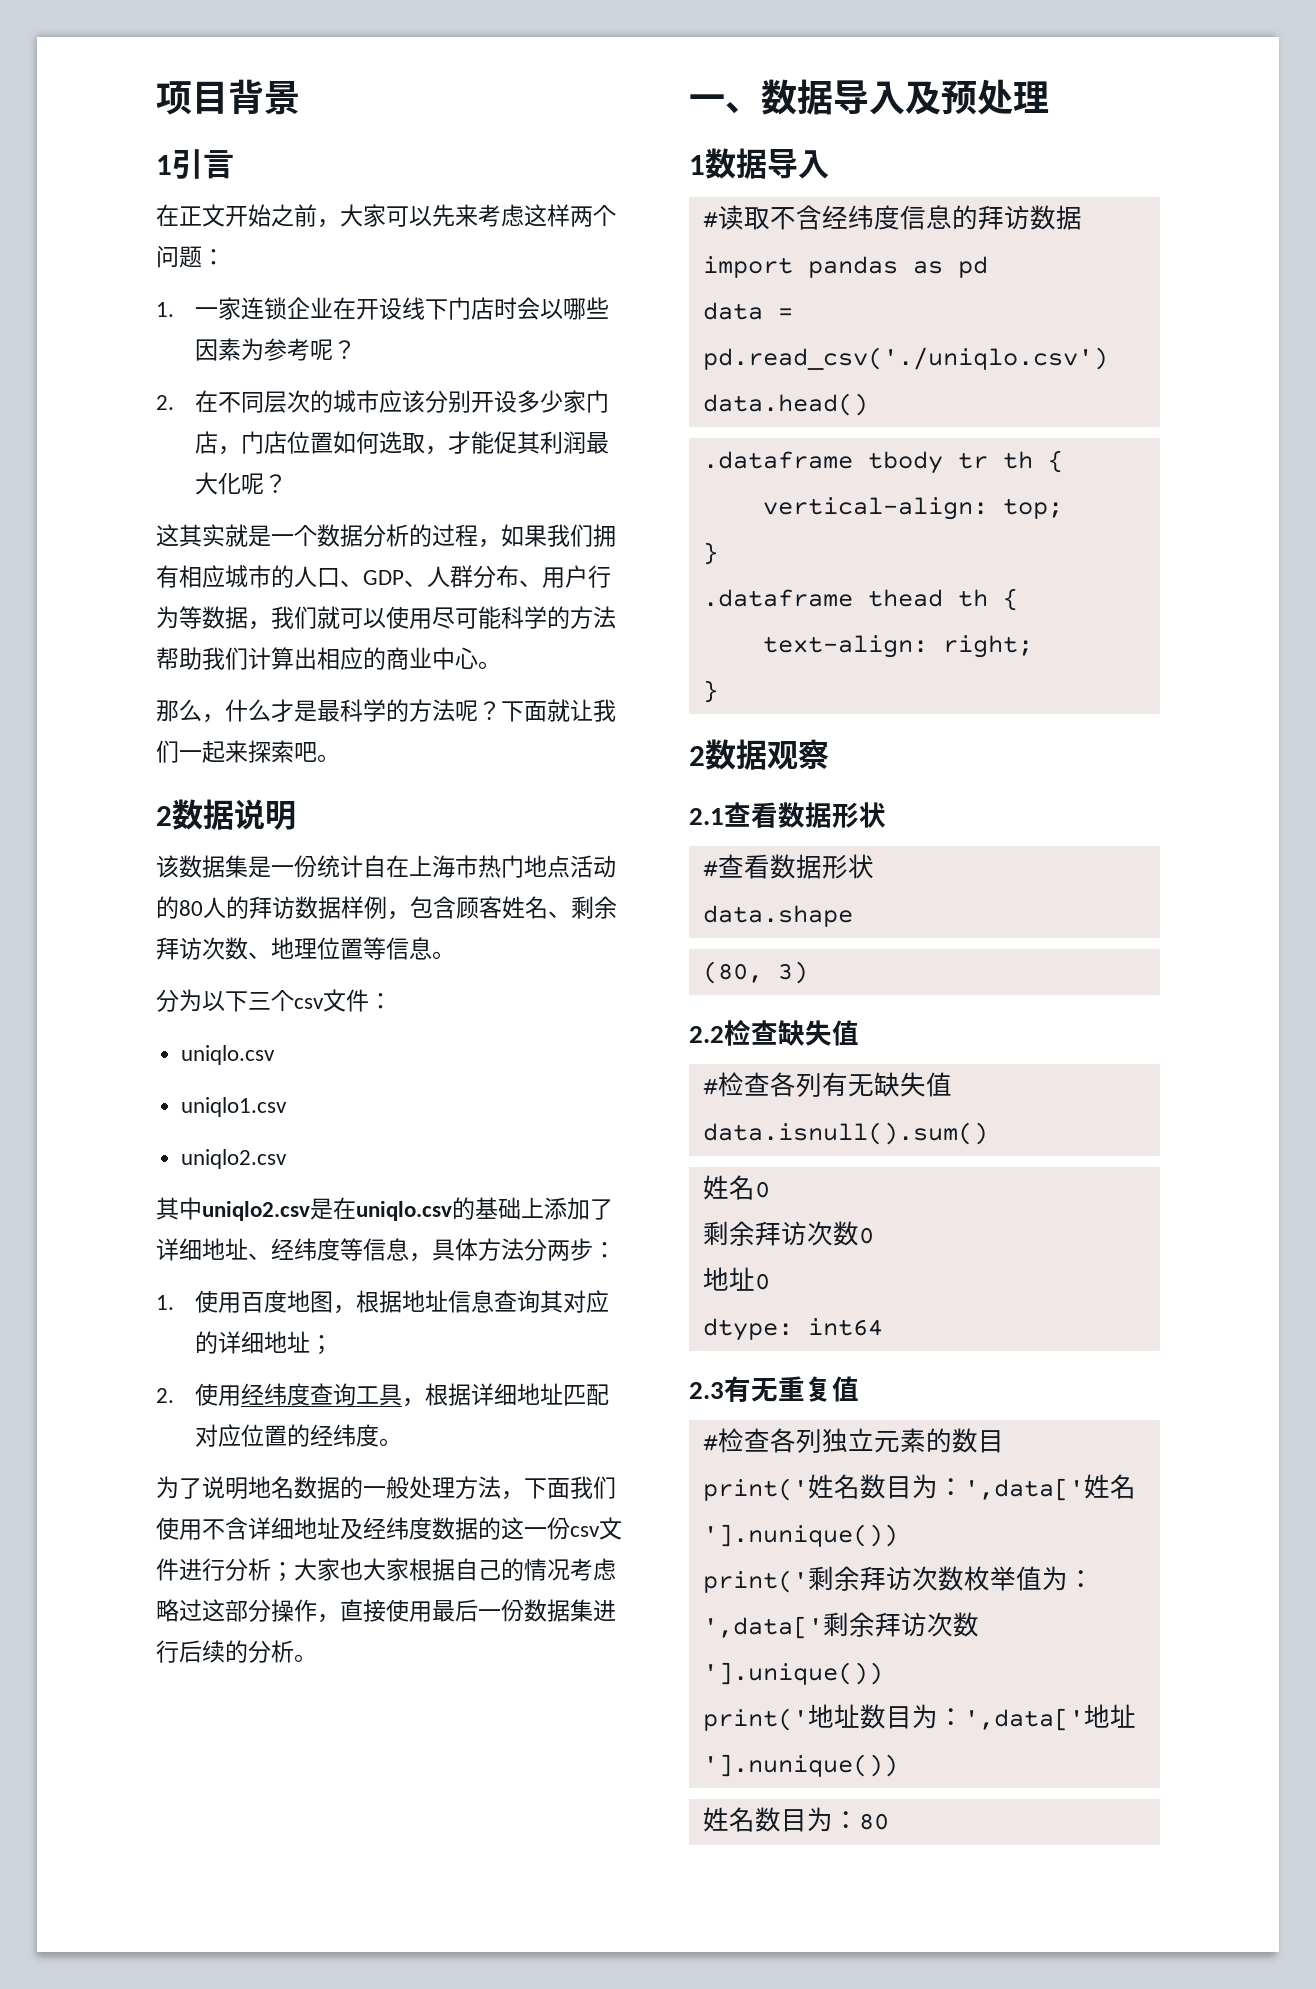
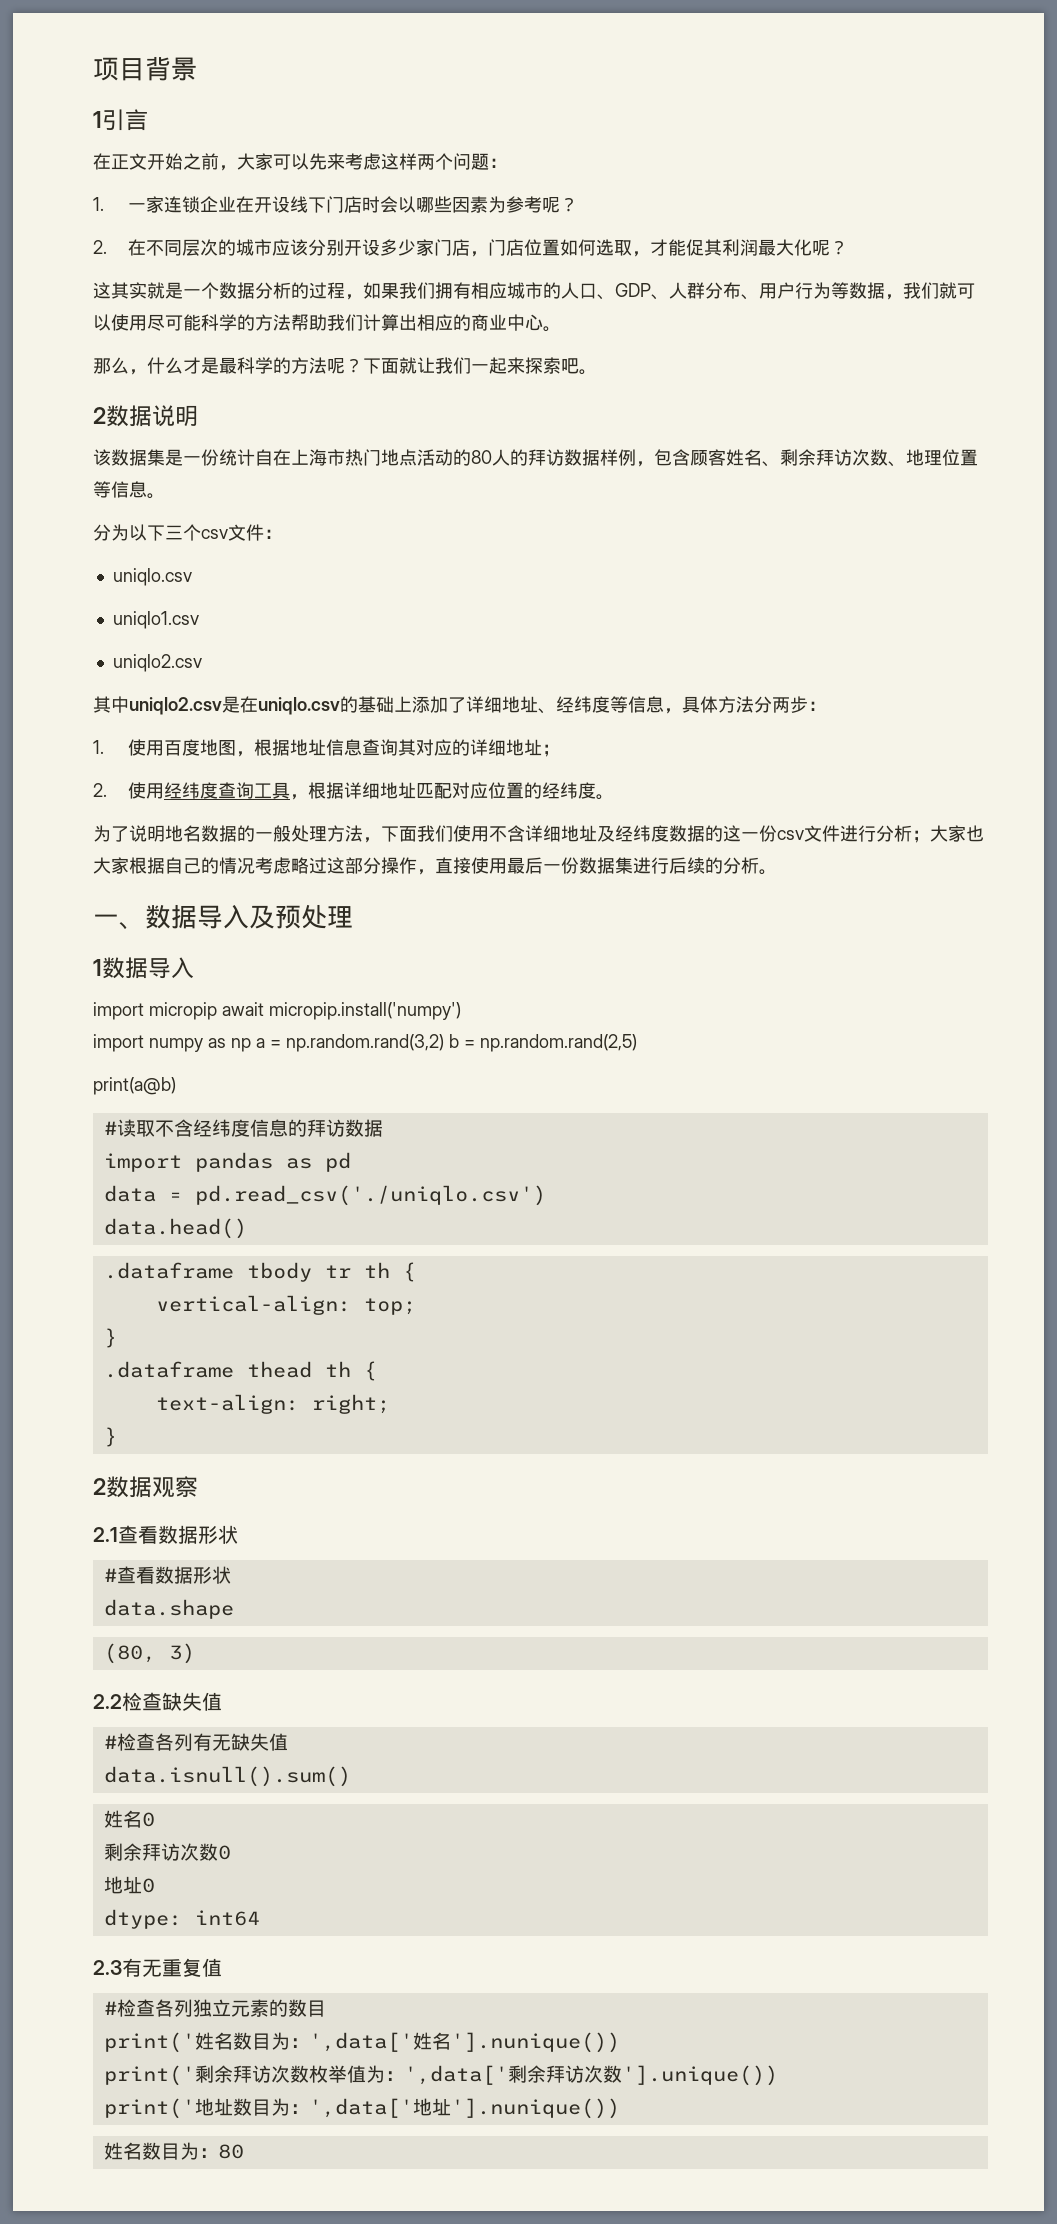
(829, 164) none -> [93,1002,461,1020] [93,1034,637,1052] [93,1077,176,1095] // import micropip await micropip.install('numpy') // import numpy as np a = np.random.rand(3,2) b = np.random.rand(2,5) // print(a@b)

